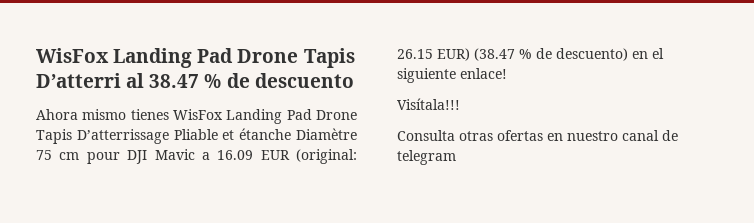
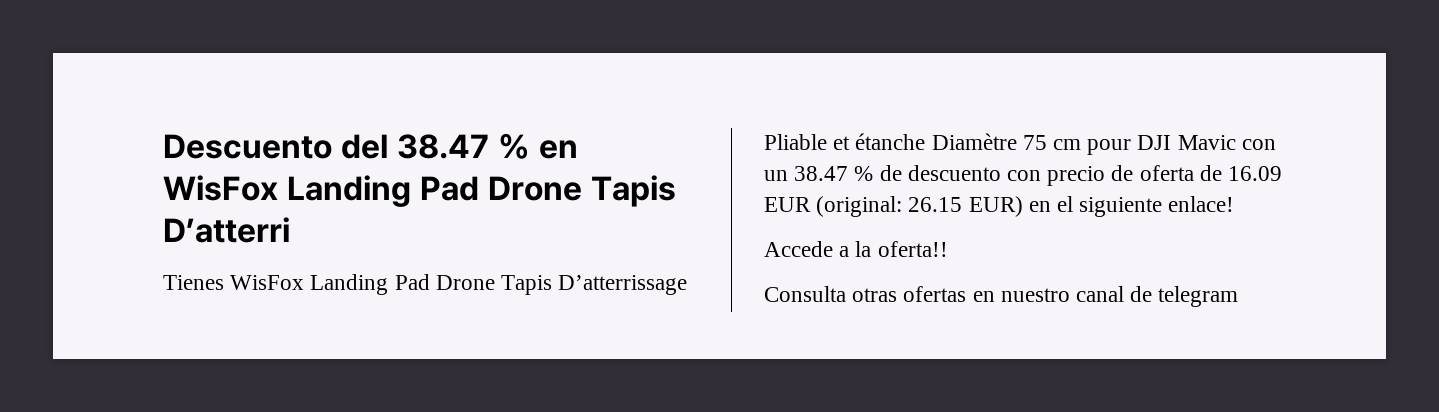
(36, 55) none -> [163,133,578,159] Descuento del 38.47 % en
[126,73,354,88] [36,109,169,120] al 38.47 % de descuento // Ahora mismo tienes -> [163,275,224,290] // Tienes
[201,152,210,160] a -> [1241,139,1276,150] [764,165,1222,186] con un 38.47 % de descuento con precio de oferta de
[474,48,628,61] (38.47 % de descuento) -> (1023, 206) none
[397,98,460,110] Visítala!!! -> [764,241,948,257] Accede a la oferta!!

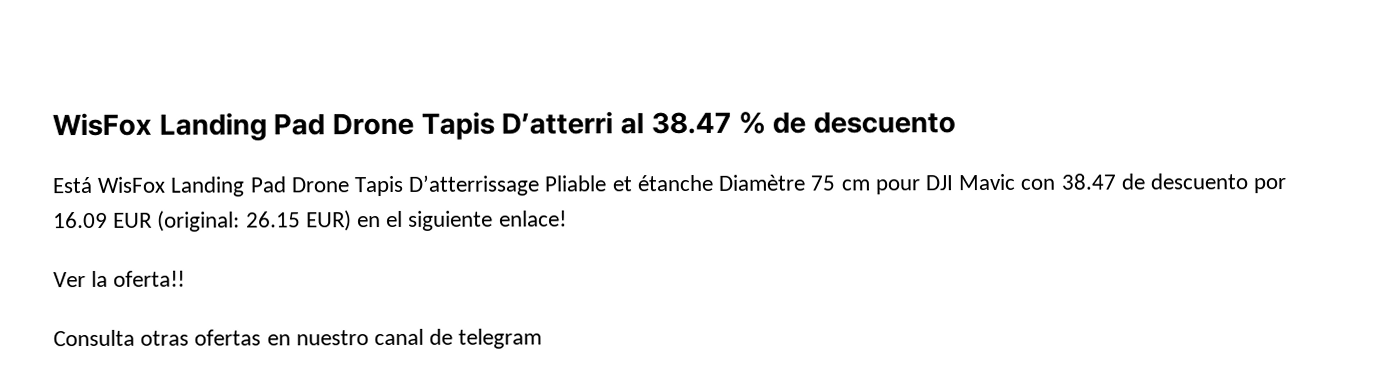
[163,133,578,159] Descuento del 38.47 % en -> (52, 124) none
[163,275,224,290] // Tienes -> [620,111,956,135] [52,176,92,194] al 38.47 % de descuento // Está
[764,165,1222,186] un 38.47 % de descuento con precio de oferta de -> [1060,173,1287,194] 38.47 de descuento por
[764,241,850,257] Accede a -> [53,272,86,288] Ver

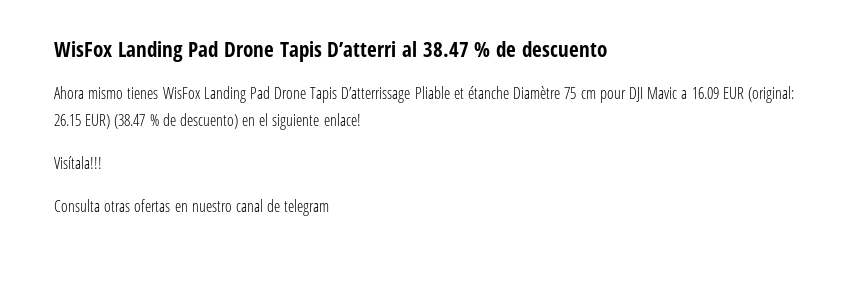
[52,176,92,194] Está -> [54,86,159,99] Ahora mismo tienes
[1020,173,1287,194] con 38.47 de descuento por -> [681,90,688,99] a
(352, 221) none -> [114,113,238,129] (38.47 % de descuento)
[53,270,186,288] Ver la oferta!! -> [54,156,102,169] Visítala!!!

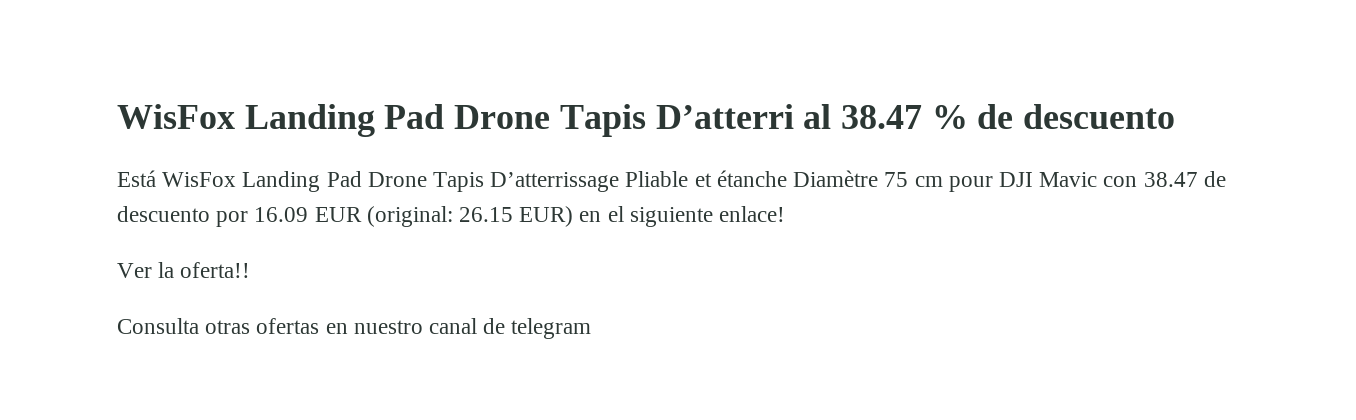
[54,86,159,99] Ahora mismo tienes -> [117,170,156,187] Está
[681,90,688,99] a -> [1103,171,1226,187] [117,206,249,227] con 38.47 de descuento por
[114,113,238,129] (38.47 % de descuento) -> (574, 216) none
[54,156,102,169] Visítala!!! -> [117,262,251,278] Ver la oferta!!

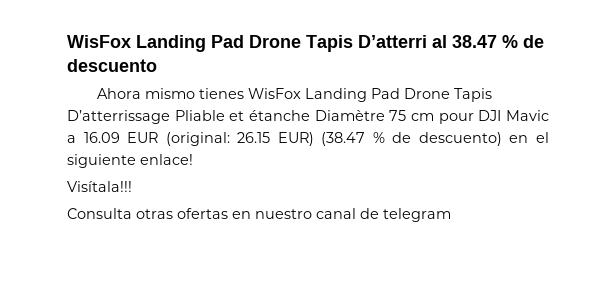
[117,170,156,187] Está -> [96,88,244,99] Ahora mismo tienes
[1103,171,1226,187] [117,206,249,227] con 38.47 de descuento por -> [67,135,76,143] a
(574, 216) none -> [321,132,502,146] (38.47 % de descuento)
[117,262,251,278] Ver la oferta!! -> [67,181,132,192] Visítala!!!

